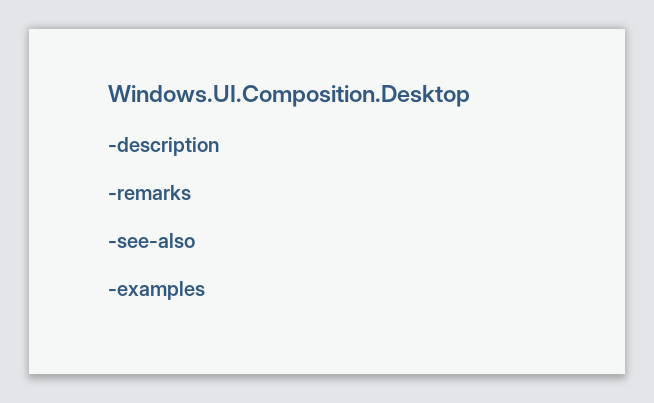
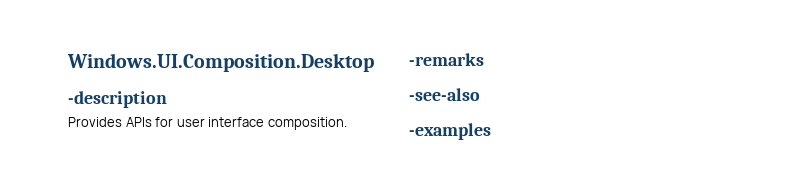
(219, 146) none -> [68,117,347,130] // Provides APIs for user interface composition.

